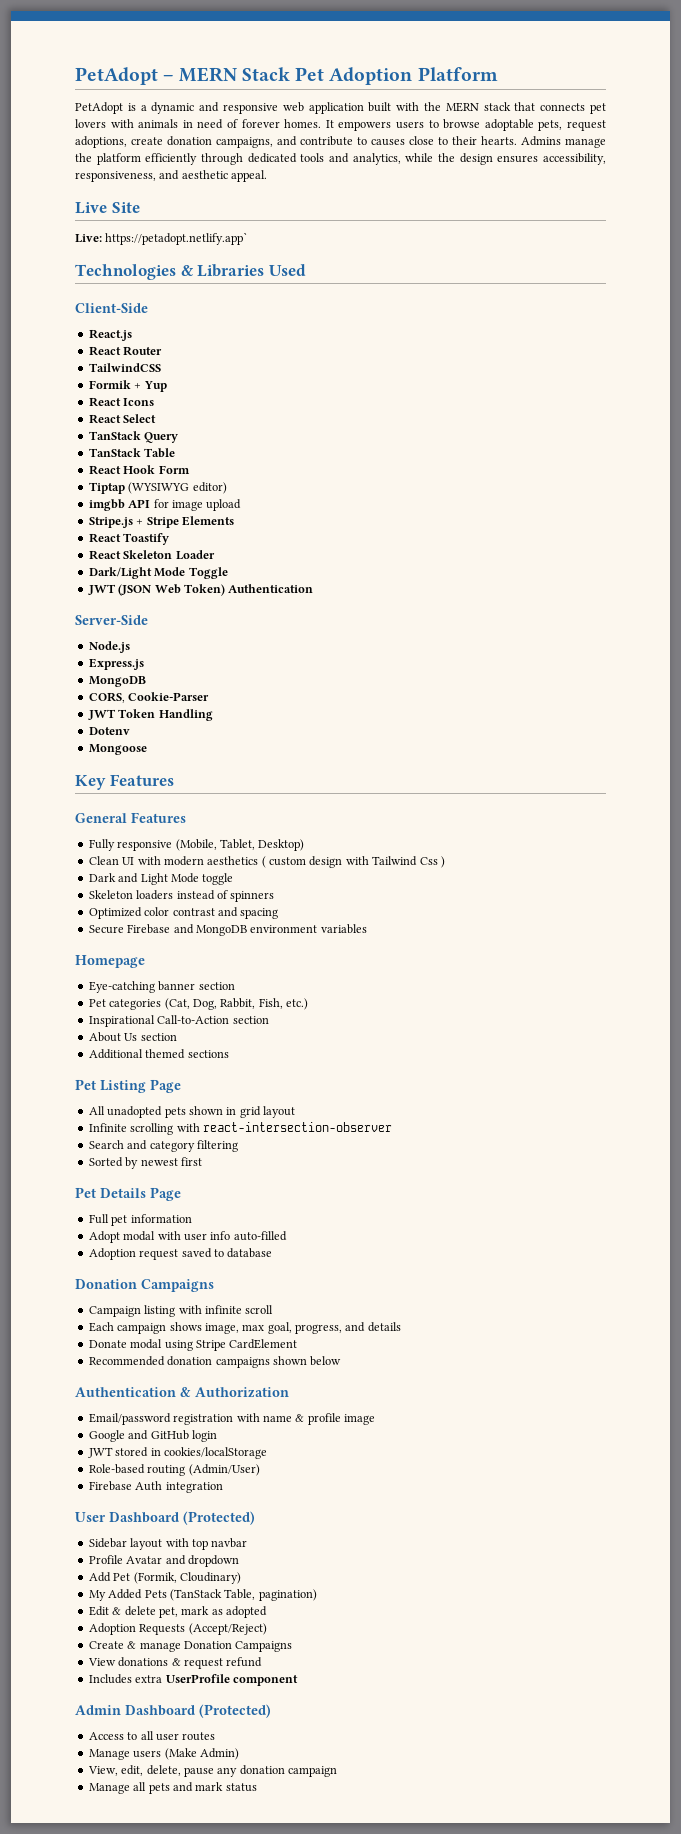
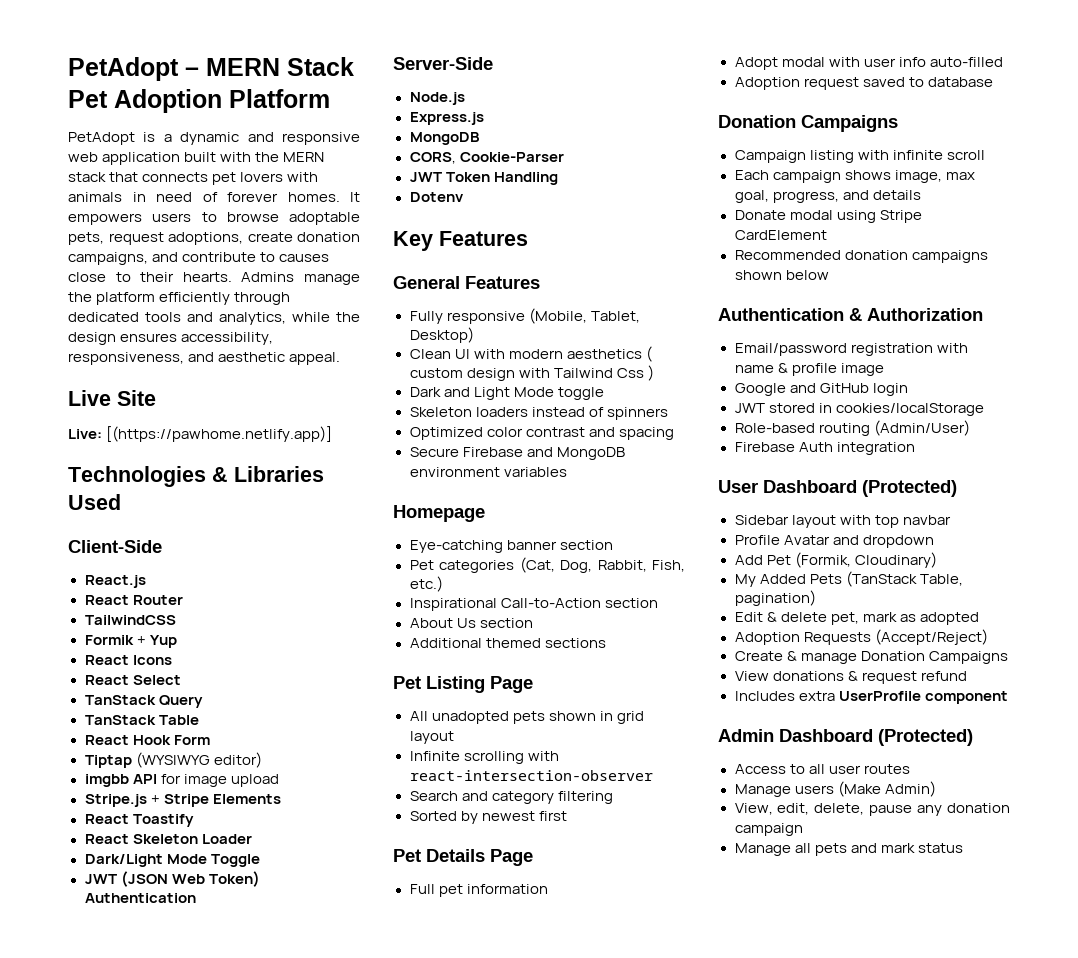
[105,232,249,245] https://petadopt.netlify.app` -> [106,426,333,442] [(https://pawhome.netlify.app)]
[88,744,147,755] // Mongoose -> (463, 197) none

